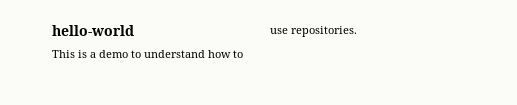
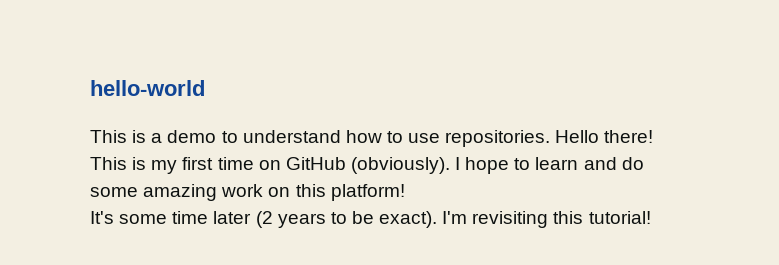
(357, 31) none -> [555,130,654,143] [90,157,644,174] [90,184,405,201] [90,211,651,228] Hello there! This is my first time on GitHub (obviously). I hope to learn and do some amazing work on this platform! // It's some time later (2 years to be exact). I'm revisiting this tutorial!

